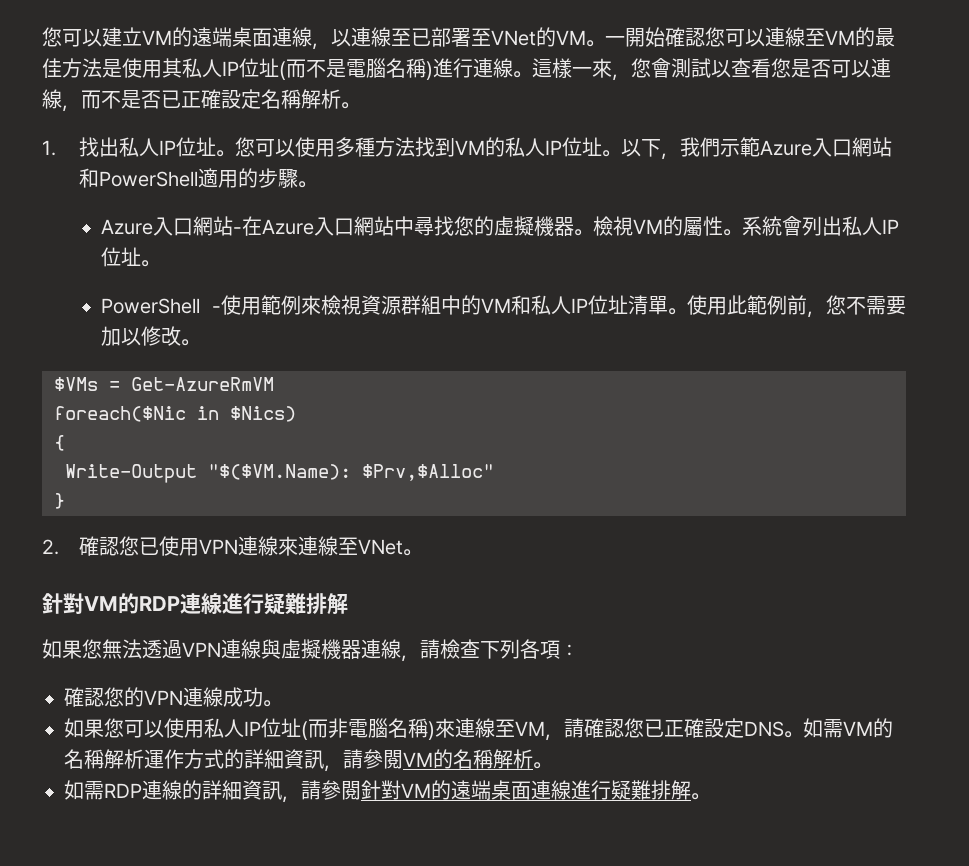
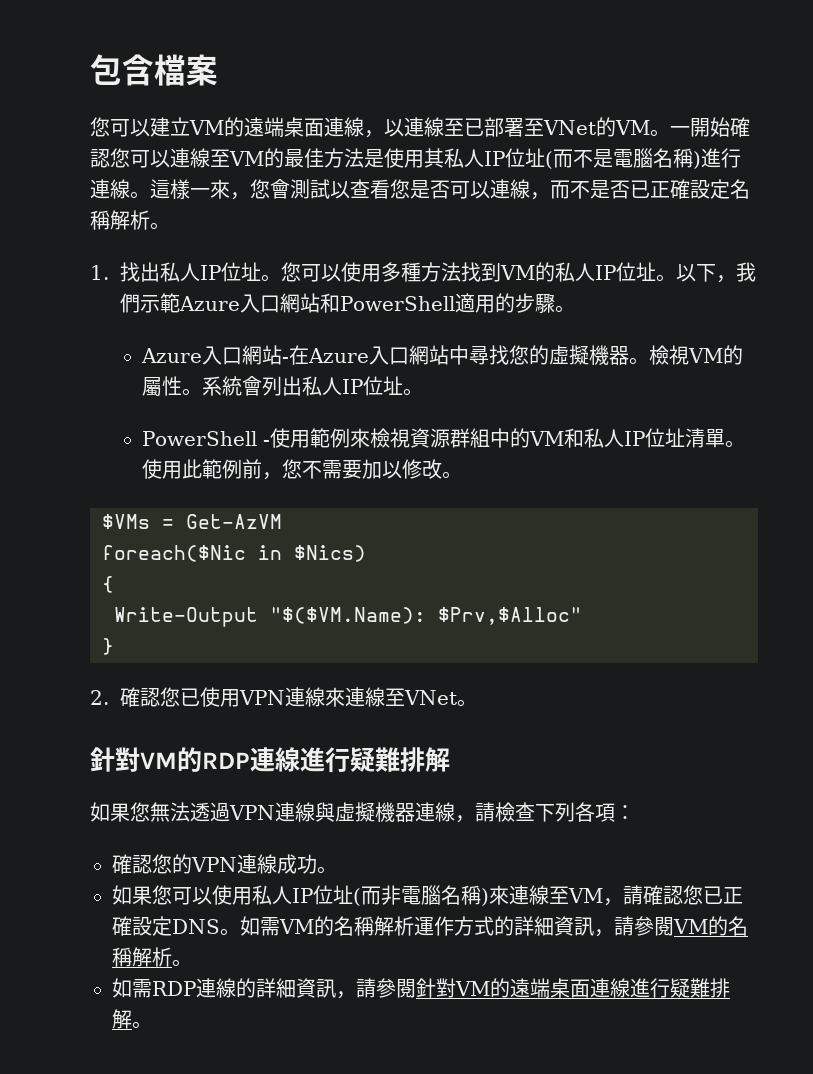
(42, 37) none -> [90,54,218,86] 包含檔案 //
[131,377,274,391] Get-AzureRmVM -> [186,514,282,529] Get-AzVM

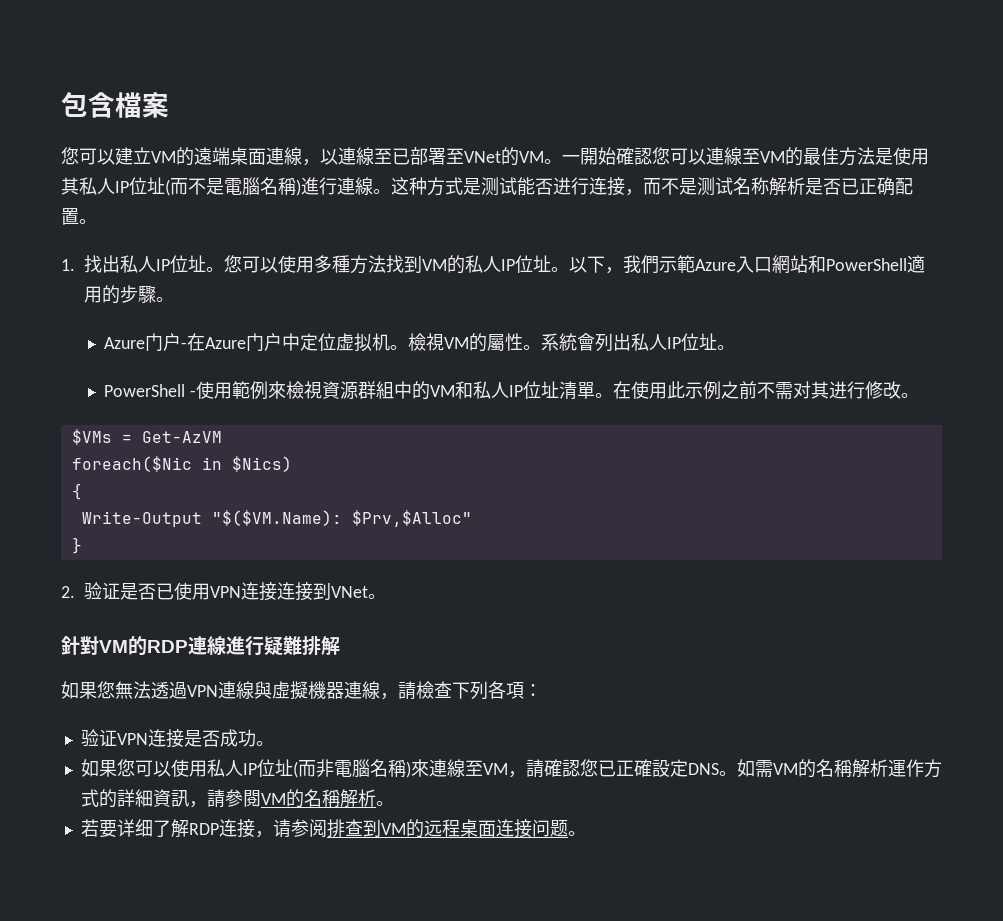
[150,179,750,200] [90,210,150,230] 這樣一來，您會測試以查看您是否可以連線，而不是否已正確設定名稱解析 -> [391,177,913,196] [61,208,79,225] 这种方式是测试能否进行连接，而不是测试名称解析是否已正确配置
[201,345,282,365] 入口網站 -> [145,333,182,351] 门户
[368,345,629,365] 入口網站中尋找您的虛擬機器 -> [246,333,391,352] 门户中定位虚拟机
[141,459,402,480] 使用此範例前，您不需要加以 -> [612,381,865,400] 在使用此示例之前不需对其进行
[119,687,180,707] 確認您 -> [84,582,157,600] 验证是否
[284,687,405,707] 連線來連線至 -> [241,582,332,601] 连接连接到
[112,854,277,874] 確認您的VPN連線 -> [80,729,220,748] 验证VPN连接是否
[112,978,730,999] [112,1009,132,1029] 如需RDP連線的詳細資訊，請參閱針對VM的遠端桌面連線進行疑難排解 -> [80,819,568,838] 若要详细了解RDP连接，请参阅排查到VM的远程桌面连接问题

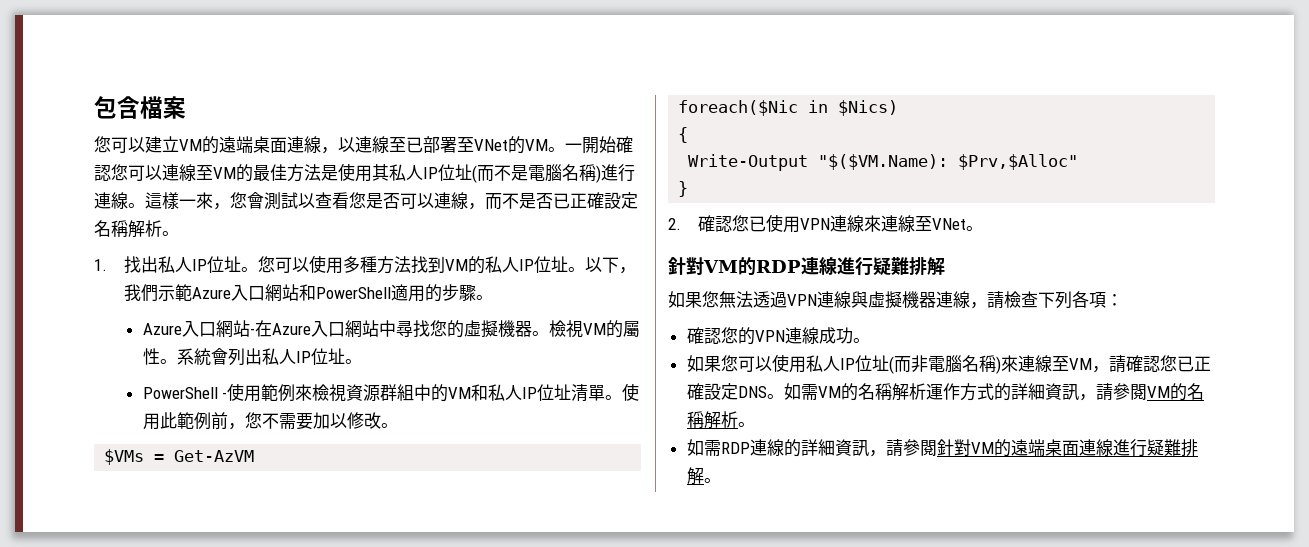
[391,177,913,196] [61,208,79,225] 这种方式是测试能否进行连接，而不是测试名称解析是否已正确配置 -> [145,192,638,210] [94,220,162,238] 這樣一來，您會測試以查看您是否可以連線，而不是否已正確設定名稱解析
[145,333,182,351] 门户 -> [181,320,250,338] 入口網站
[246,333,391,352] 门户中定位虚拟机 -> [310,320,532,338] 入口網站中尋找您的虛擬機器
[612,381,865,400] 在使用此示例之前不需对其进行 -> [622,383,640,401] [142,412,347,430] 使用此範例前，您不需要加以
[84,582,157,600] 验证是否 -> [697,215,749,232] 確認您
[241,582,332,601] 连接连接到 -> [829,215,932,232] 連線來連線至
[80,729,220,748] 验证VPN连接是否 -> [686,327,819,345] 確認您的VPN連線
[80,819,568,838] 若要详细了解RDP连接，请参阅排查到VM的远程桌面连接问题 -> [686,439,1198,457] [686,467,704,485] 如需RDP連線的詳細資訊，請參閱針對VM的遠端桌面連線進行疑難排解

